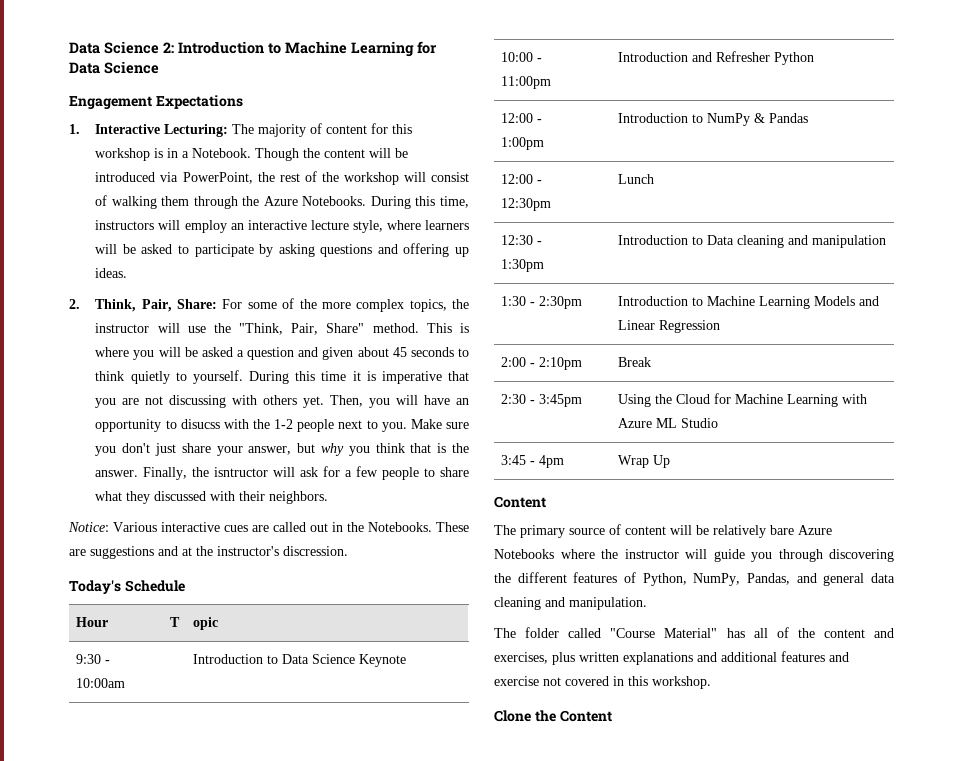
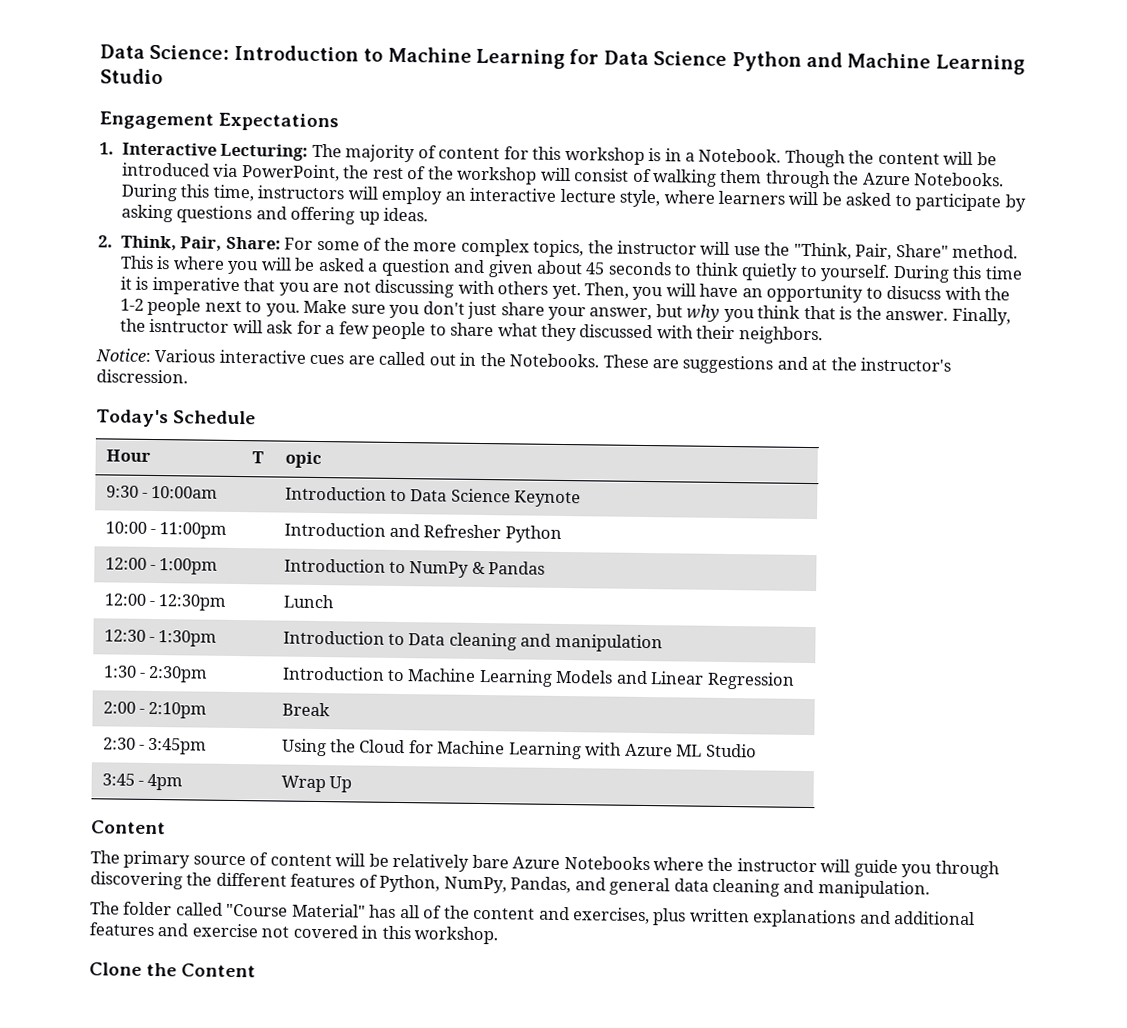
[69,41,174,54] Data Science 2: -> [100,44,230,60] Data Science:
(159, 67) none -> [731,51,1025,75] [100,68,163,85] Python and Machine Learning Studio

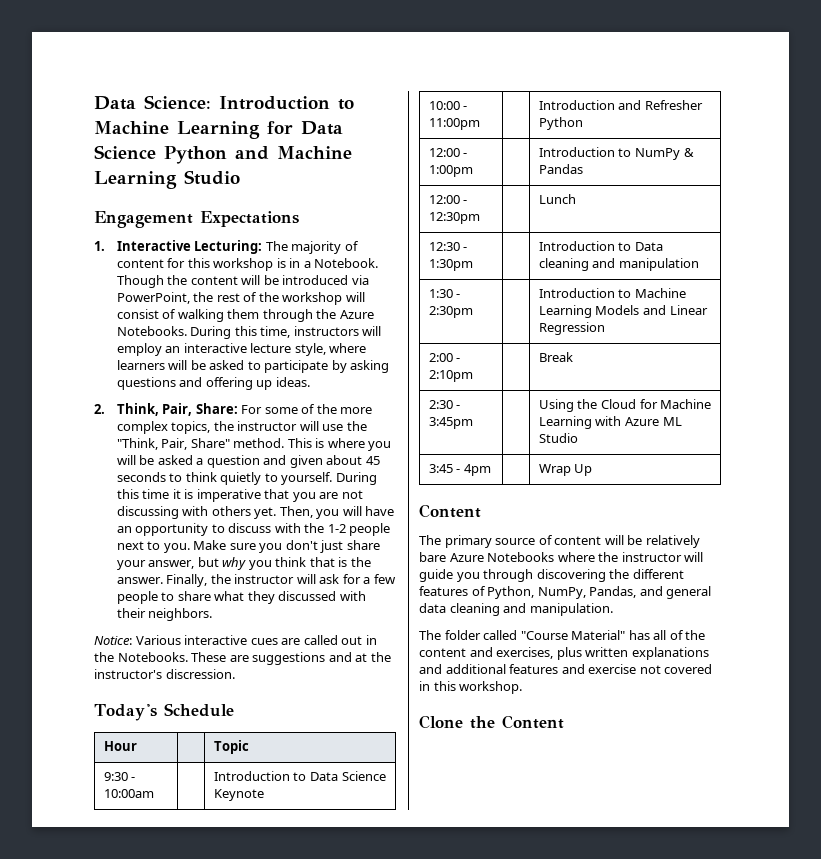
[886,285,942,300] disucss -> [228,523,272,533] discuss
[149,318,230,333] isntructor -> [234,574,295,584] instructor
[251,451,264,464] [284,451,322,469] T | opic -> [213,740,249,754] | Topic

